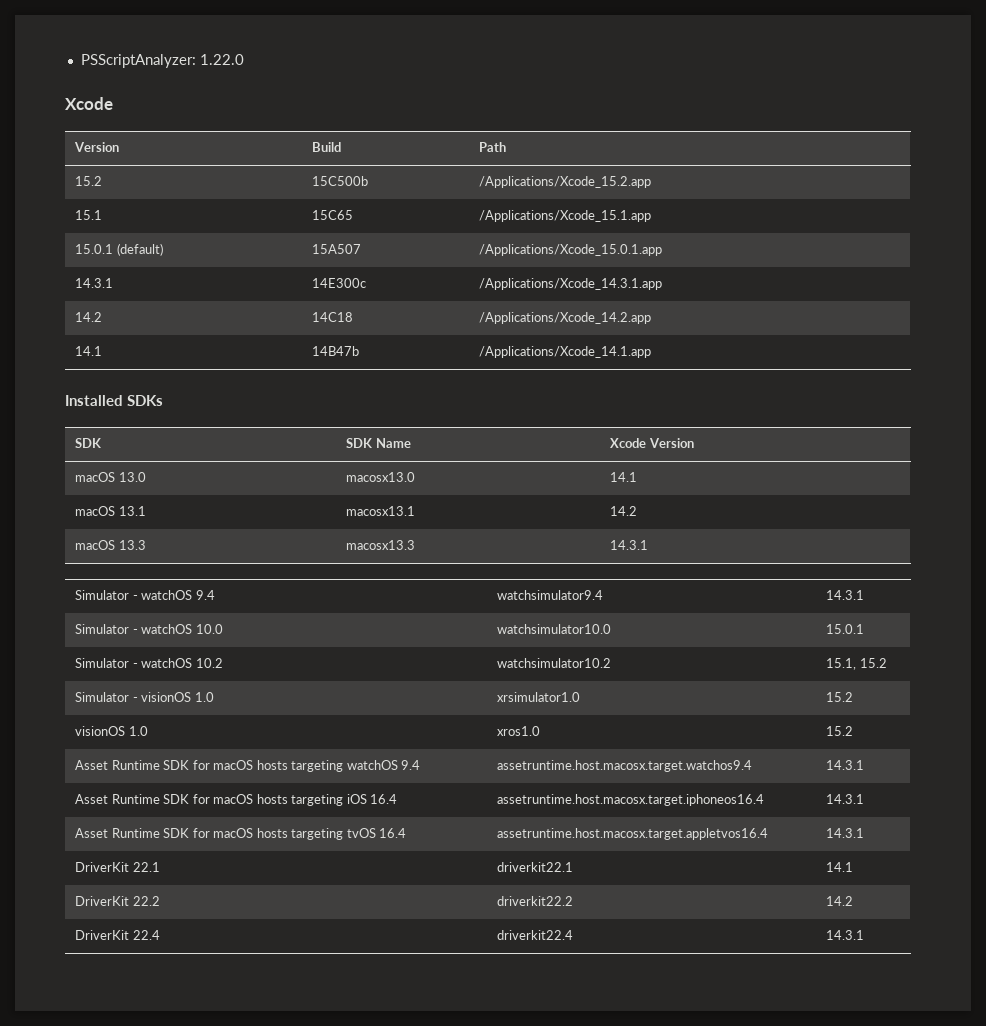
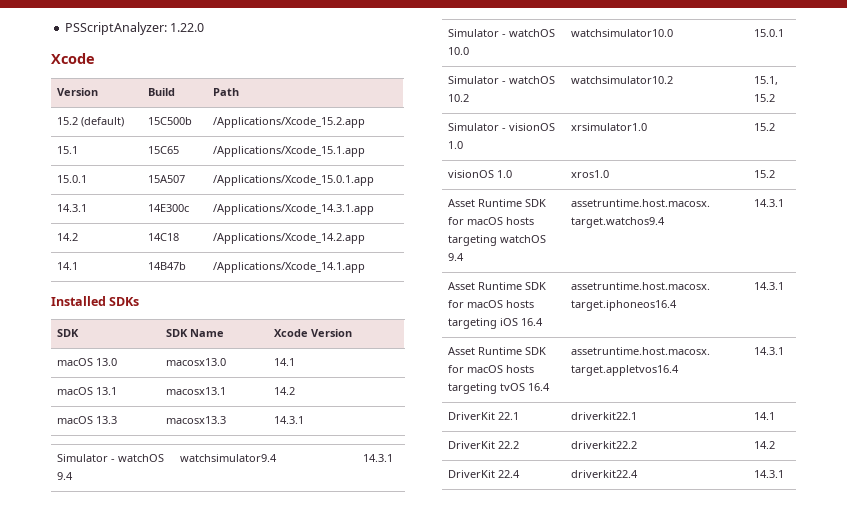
(103, 181) none -> [81,117,125,127] (default)
[116,243,163,256] (default) -> (88, 179) none

